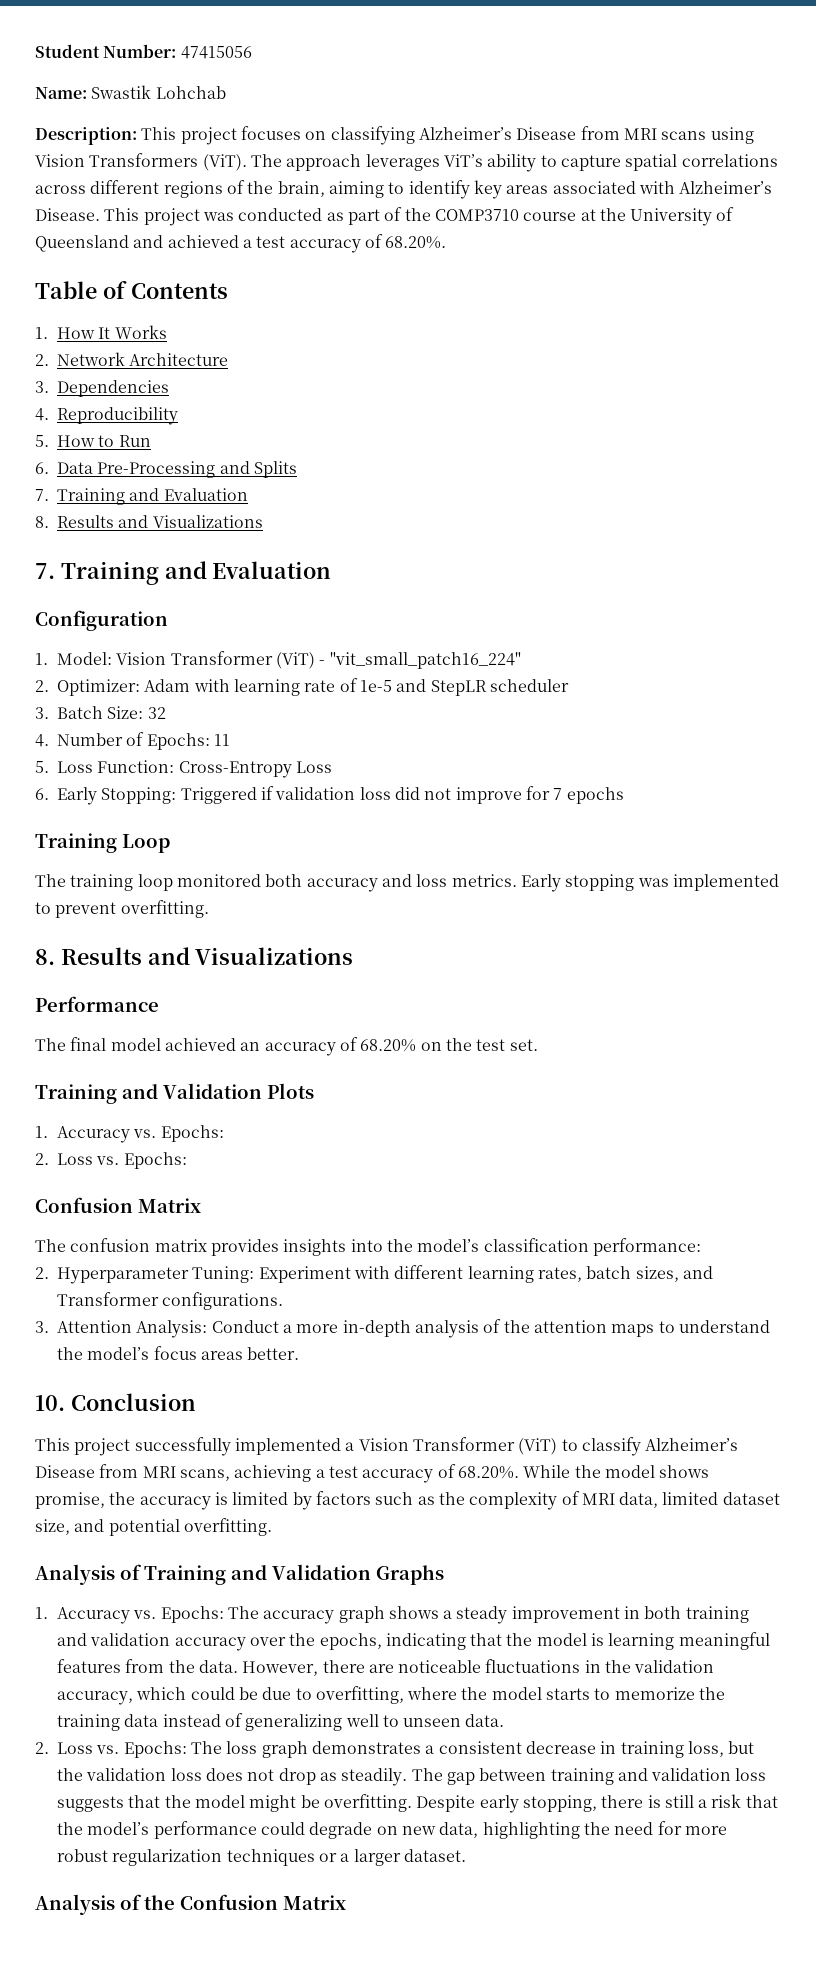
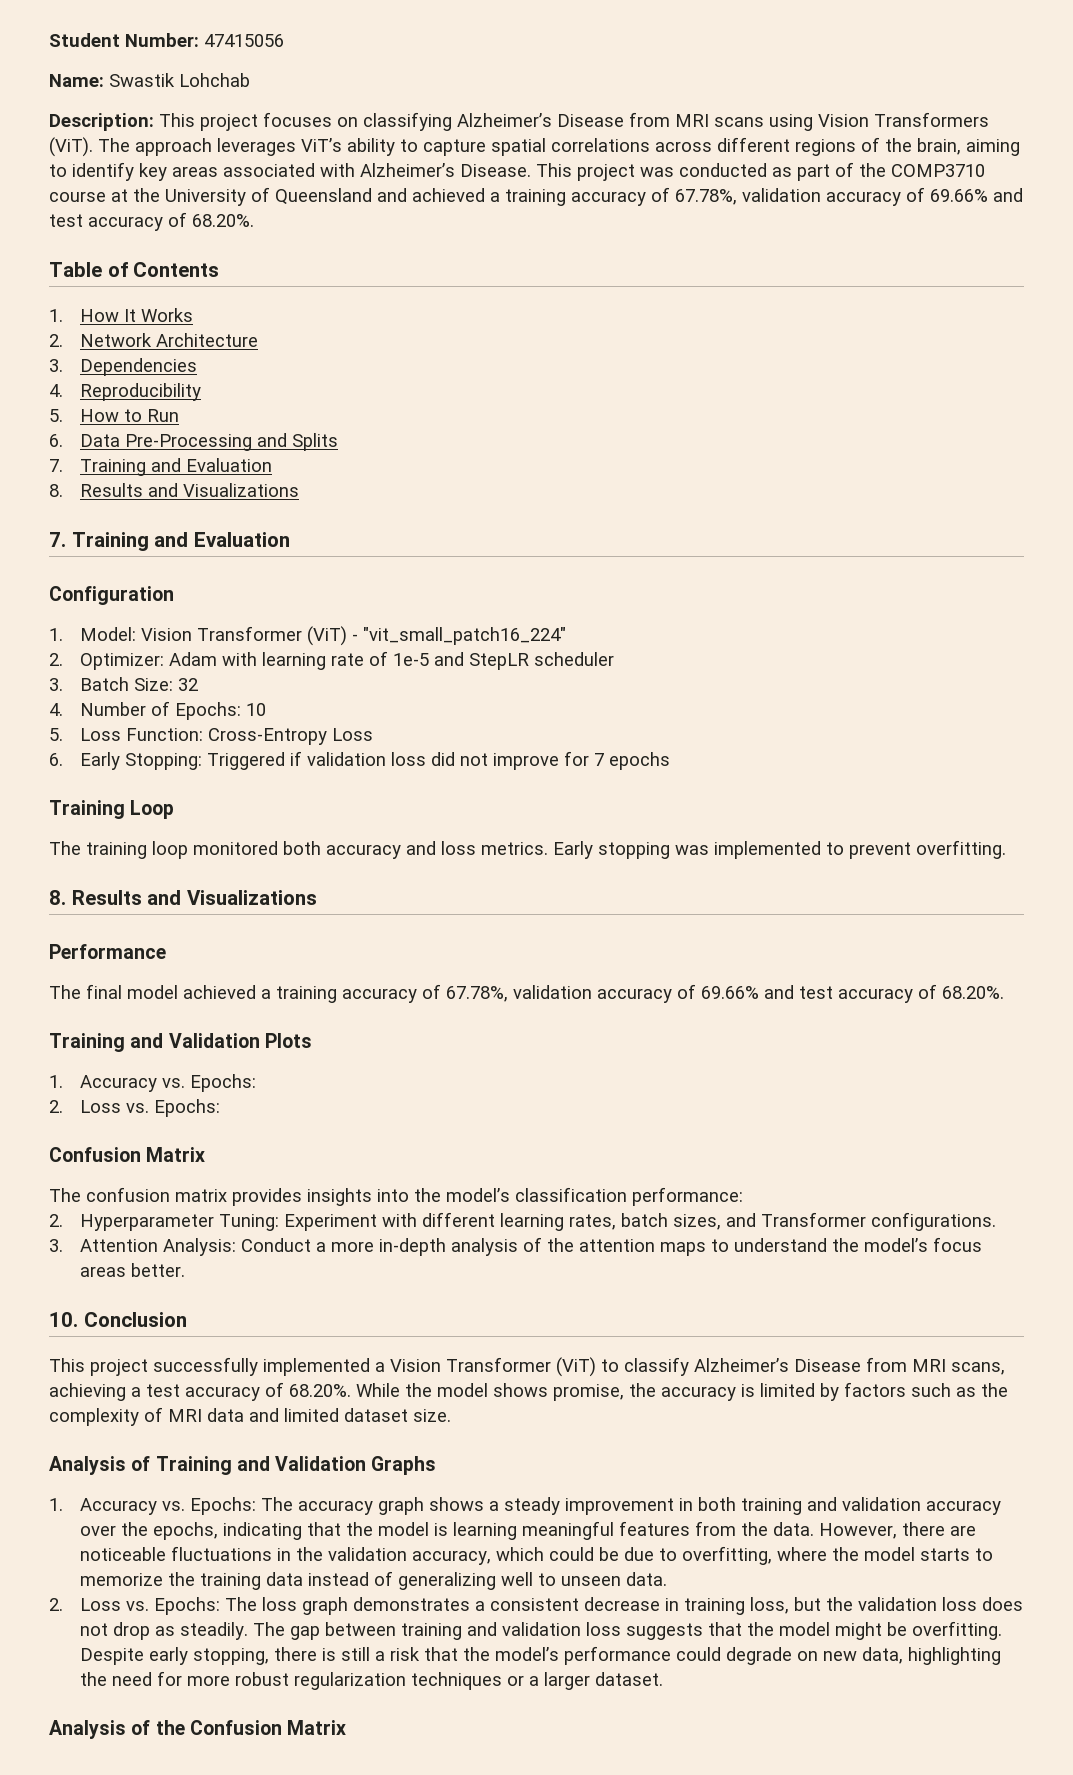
(252, 243) none -> [505,187,1023,206] training accuracy of 67.78%, validation accuracy of 69.66% and
[213,734,230,746] 11 -> [245,703,266,716] 10
[240,1037,538,1056] an accuracy of 68.20% on the test set. -> [261,984,1004,1003] a training accuracy of 67.78%, validation accuracy of 69.66% and test accuracy of 68.20%.
[619,1492,780,1508] [35,1518,272,1536] data, limited dataset size, and potential overfitting. -> [207,1408,451,1422] data and limited dataset size.

